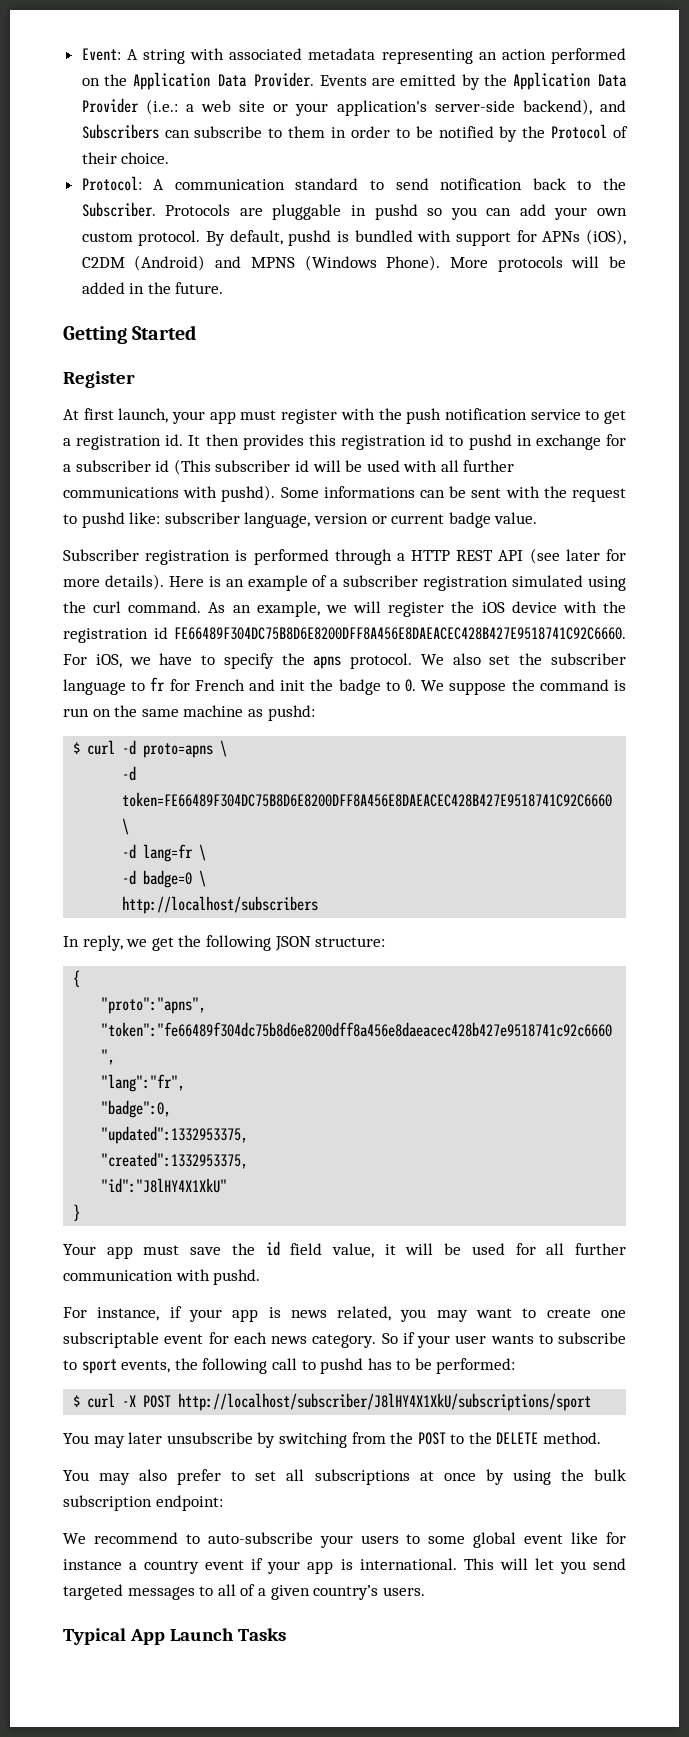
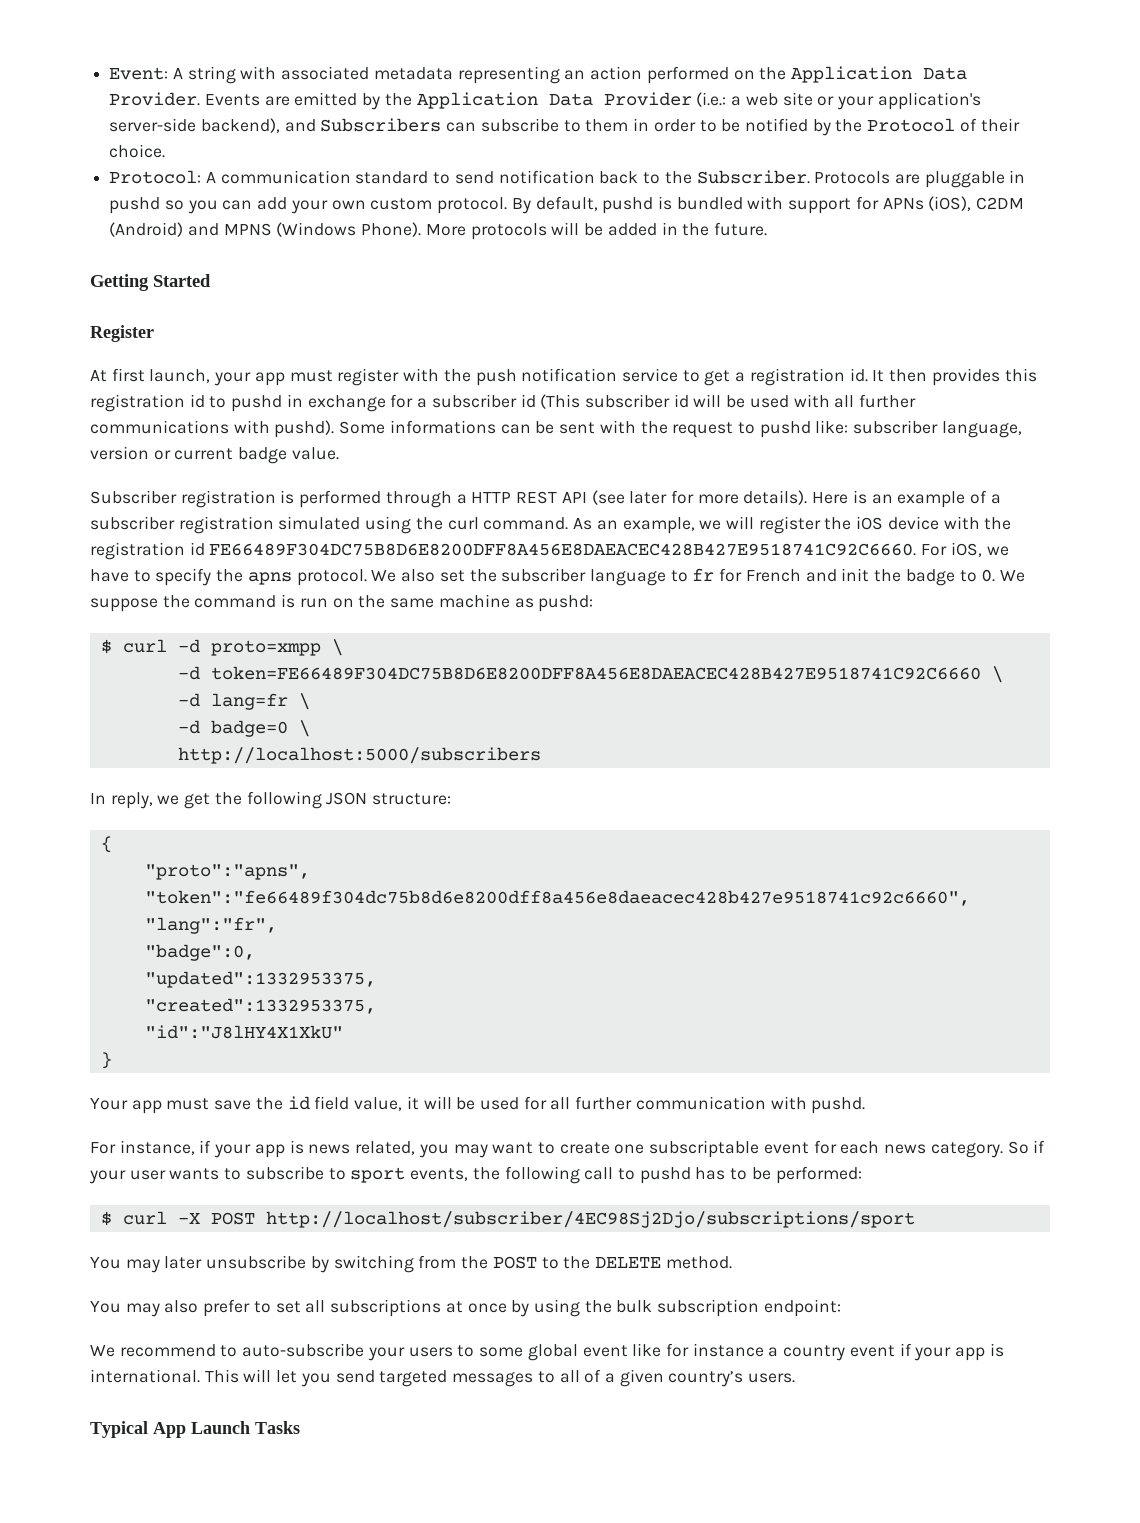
[143,743,214,758] proto=apns -> [210,640,321,656] proto=xmpp
[122,896,319,914] http://localhost/subscribers -> [177,747,541,764] http://localhost:5000/subscribers
[178,1393,592,1411] http://localhost/subscriber/J8lHY4X1XkU/subscriptions/sport -> [265,1211,915,1228] http://localhost/subscriber/4EC98Sj2Djo/subscriptions/sport

